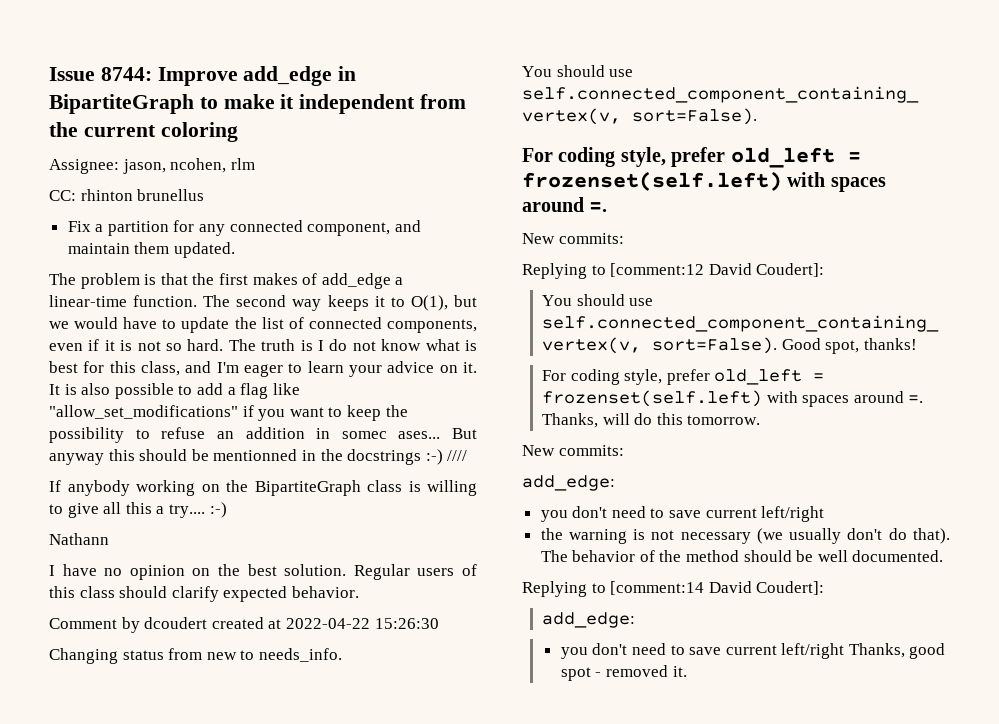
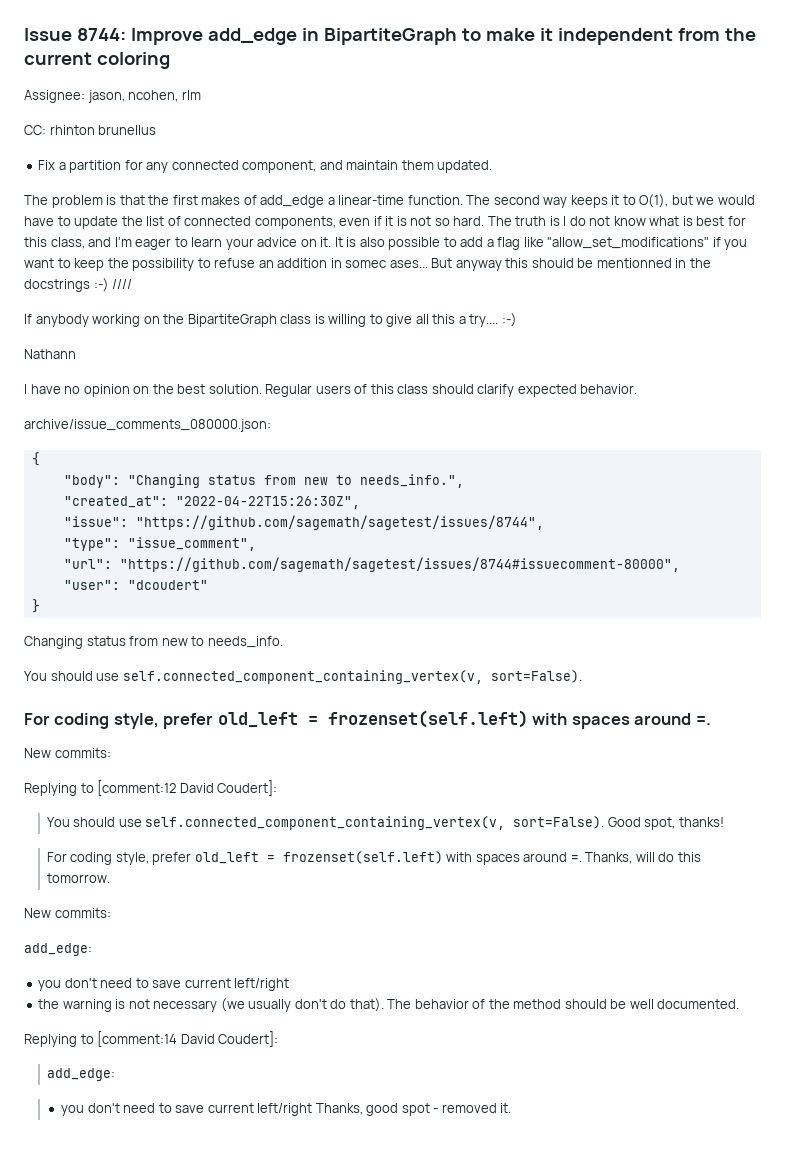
[49,617,439,633] Comment by dcoudert created at 2022-04-22 15:26:30 -> [24,419,271,432] [31,452,40,466] [63,474,464,488] [63,496,360,509] [63,515,544,530] [63,537,256,551] [63,557,680,572] [63,580,208,590] [31,599,40,613] archive/issue_comments_080000.json: // { // "body": "Changing status from new to needs_info.", // "created_at": "2022-04-22T15:26:30Z", // "issue": "https://github.com/sagemath/sagetest/issues/8744", // "type": "issue_comment", // "url": "https://github.com/sagemath/sagetest/issues/8744#issuecomment-80000", // "user": "dcoudert" // }

